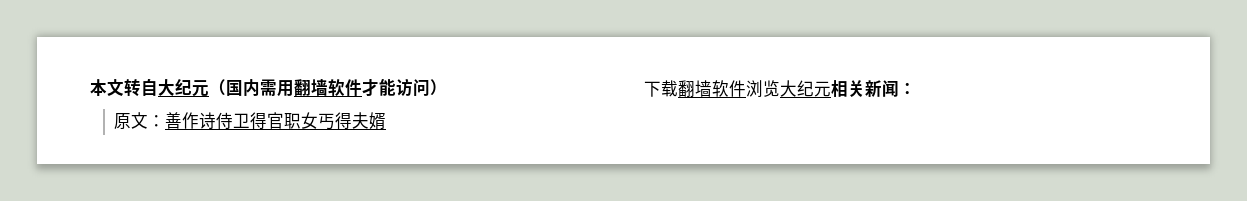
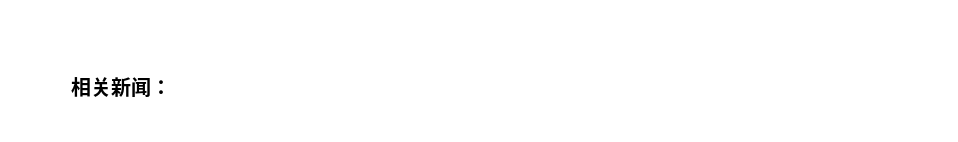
[90,78,447,97] [114,112,387,130] [644,80,831,97] 本文转自大纪元（国内需用翻墙软件才能访问） // 原文：善作诗侍卫得官职女丐得夫婿 // 下载翻墙软件浏览大纪元 -> (71, 87) none

